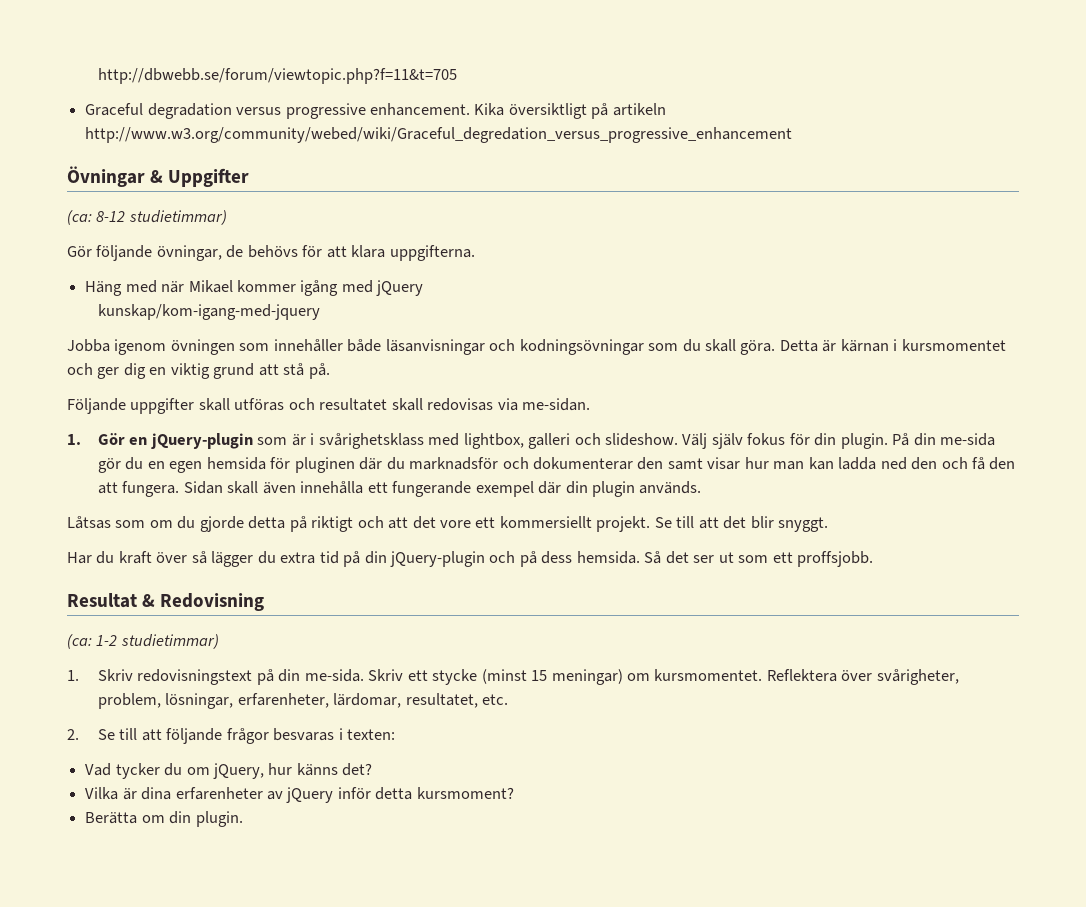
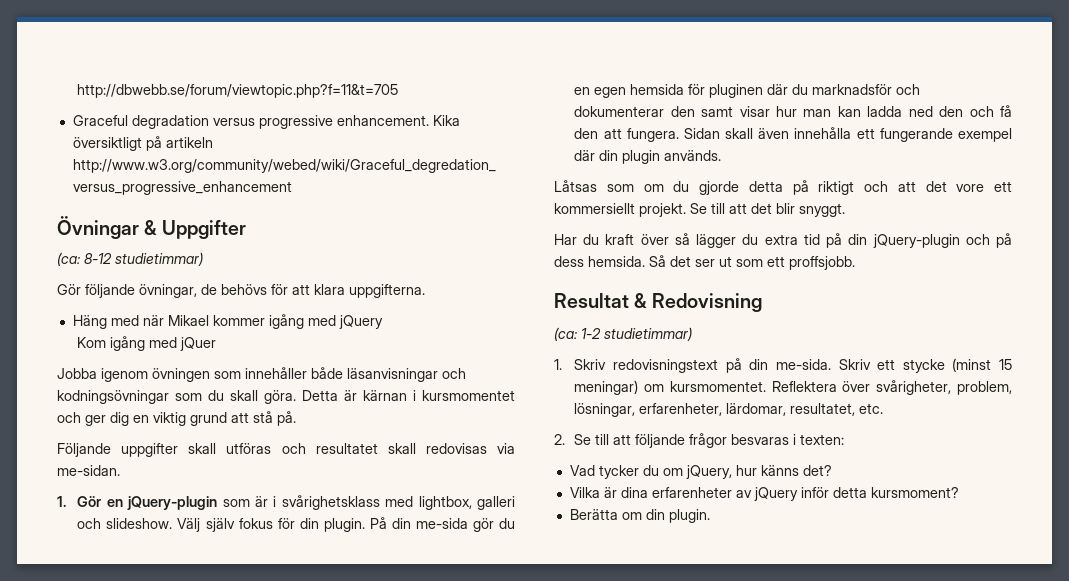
[97,304,320,320] kunskap/kom-igang-med-jquery -> [77,336,217,351] Kom igång med jQuer

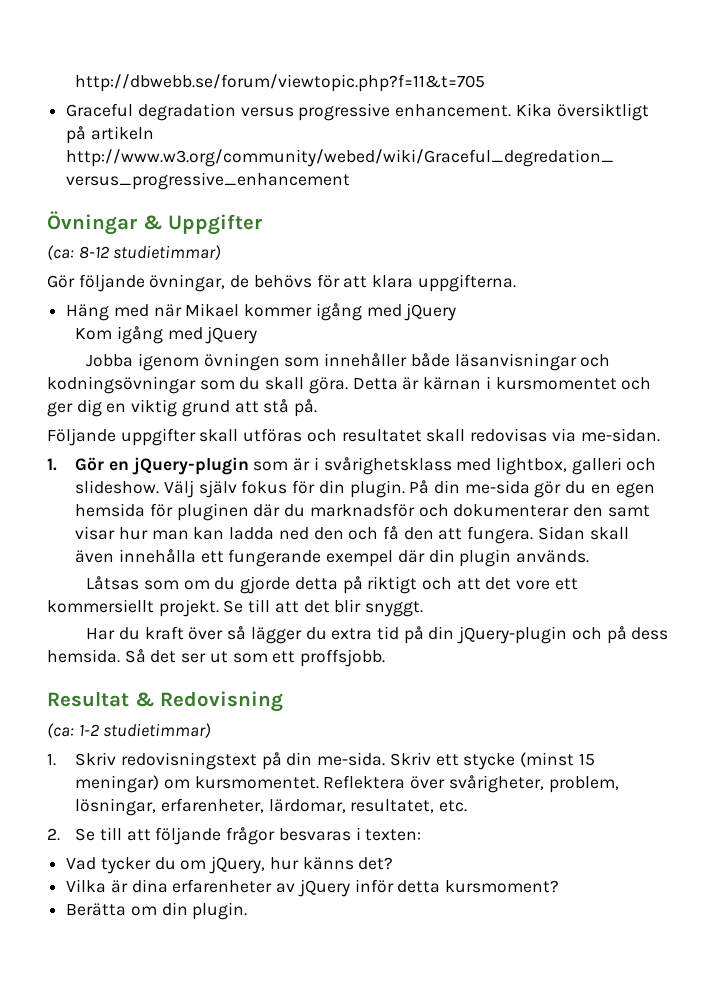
[180,337,217,351] jQuer -> [205,326,258,344] jQuery

